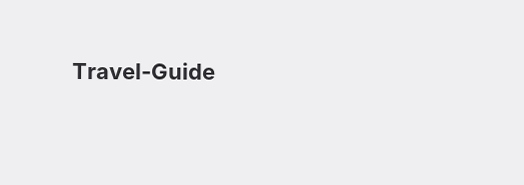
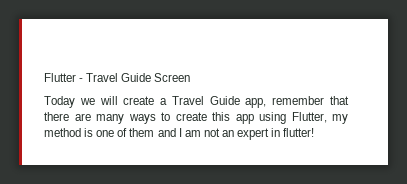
[72,61,216,80] Travel-Guide -> [44,73,191,82] [44,96,349,108] [44,112,348,124] [44,128,315,140] Flutter - Travel Guide Screen // Today we will create a Travel Guide app, remember that there are many ways to create this app using Flutter, my method is one of them and I am not an expert in flutter!

